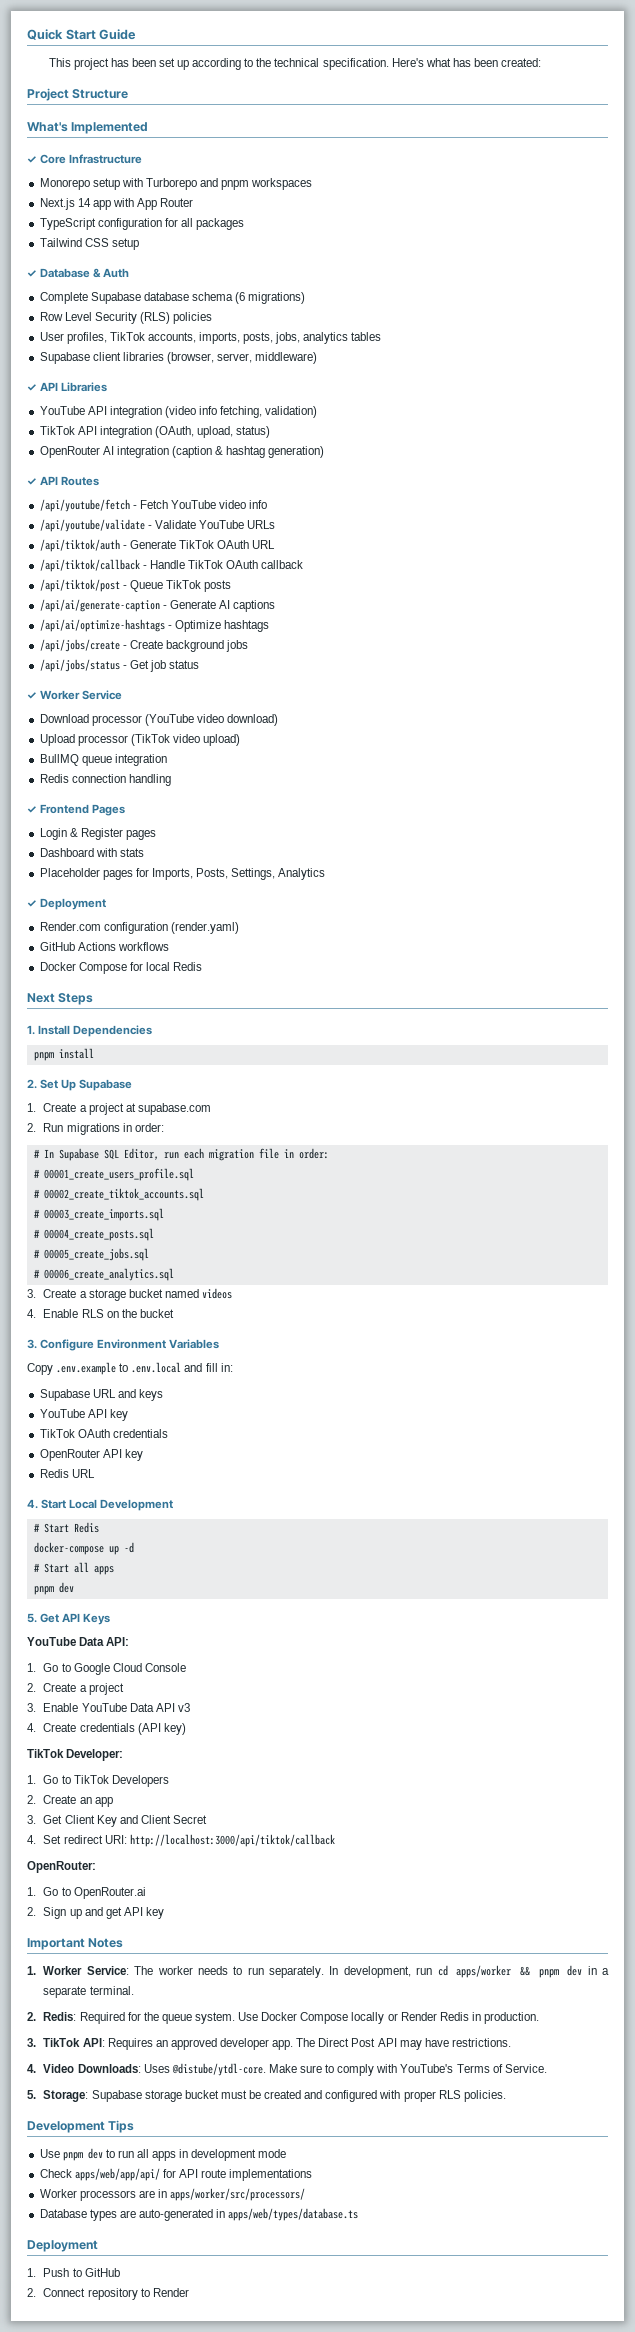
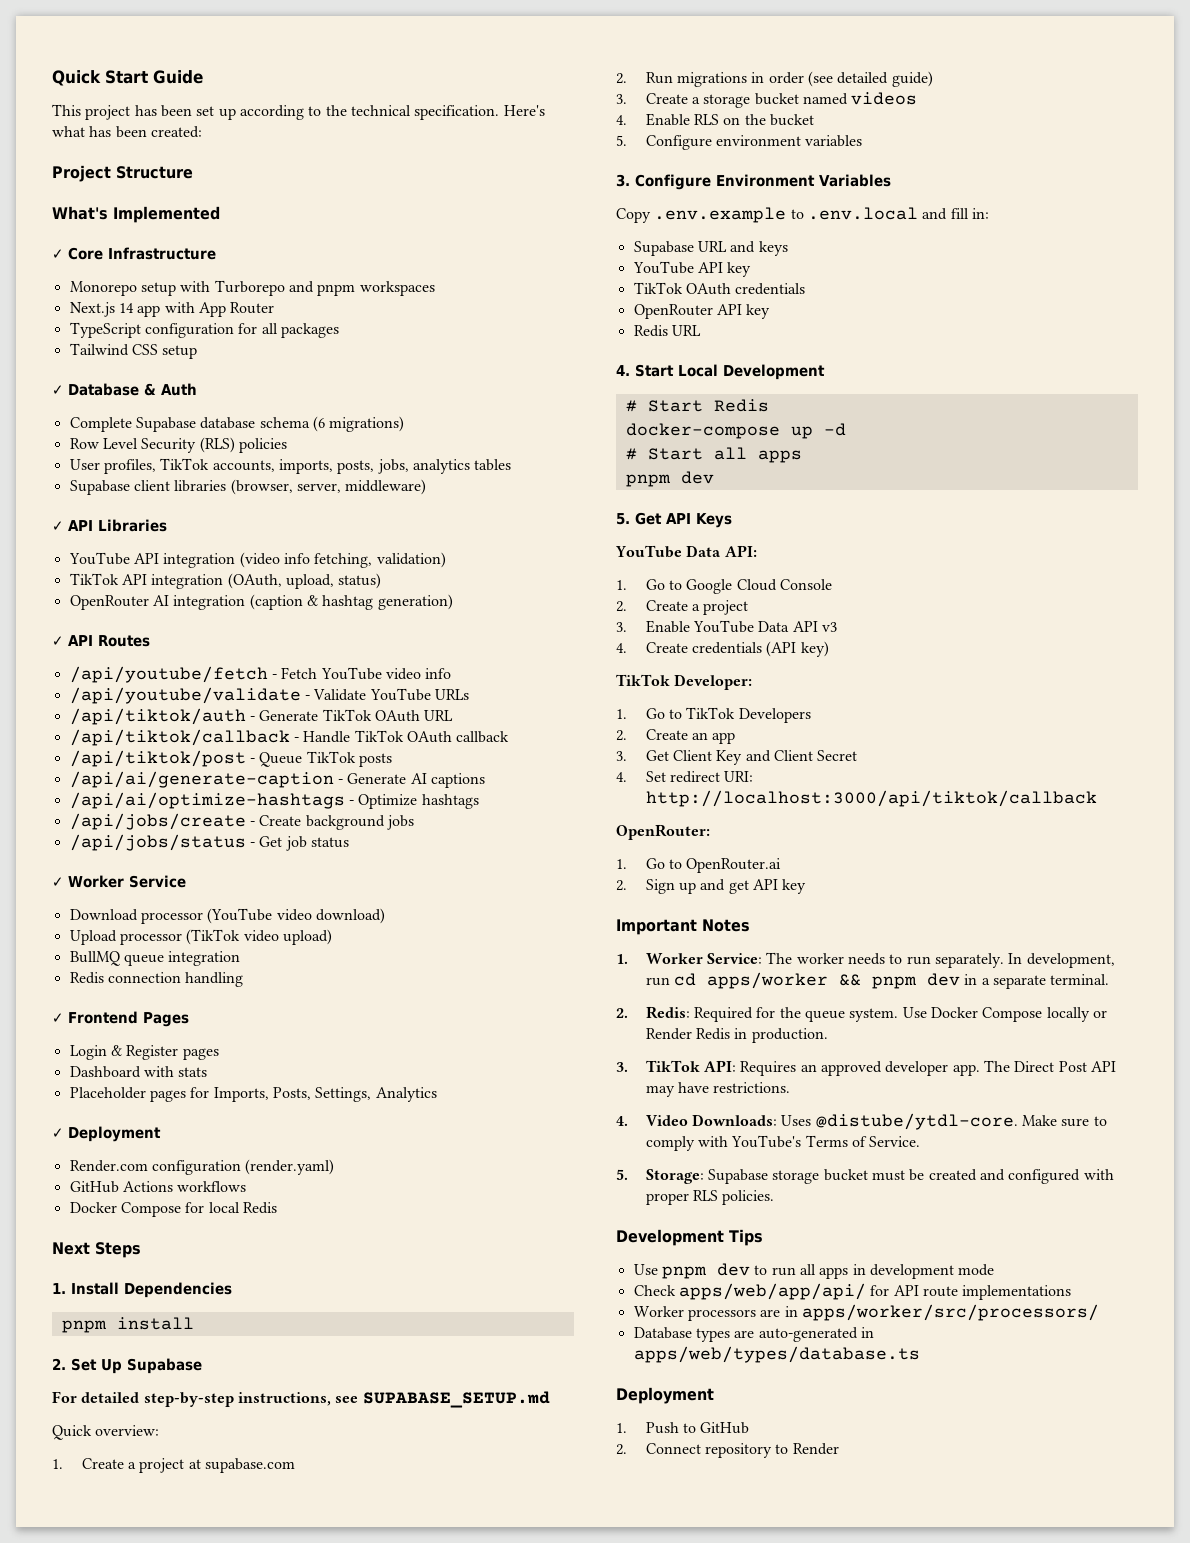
(133, 1085) none -> [52,1391,550,1408] [52,1425,160,1440] // For detailed step-by-step instructions, see SUPABASE_SETUP.md // Quick overview:
[134,1123,164,1132] [33,1148,329,1161] [33,1168,194,1181] [33,1188,204,1201] [33,1208,164,1221] [33,1228,154,1241] [33,1248,149,1261] [33,1268,174,1281] order: // # In Supabase SQL Editor, run each migration file in order: // # 00001_create_users_profile.sql // # 00002_create_tiktok_accounts.sql // # 00003_create_imports.sql // # 00004_create_posts.sql // # 00005_create_jobs.sql // # 00006_create_analytics.sql -> [768,71,933,87] order (see detailed guide)
(174, 1313) none -> [616,135,863,150] // 5. Configure environment variables

